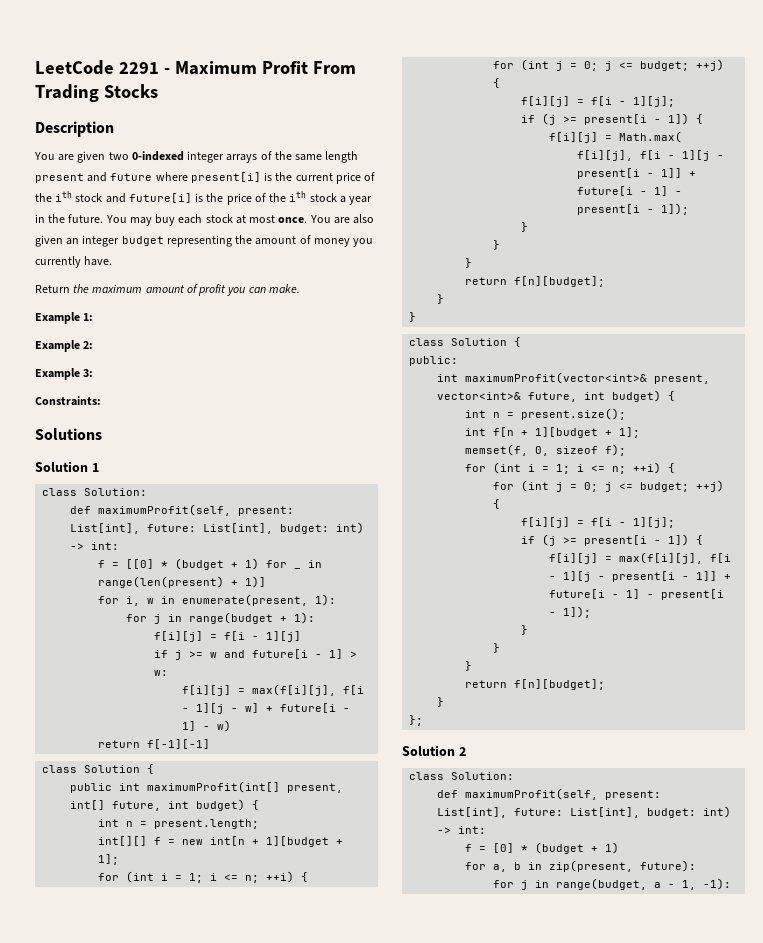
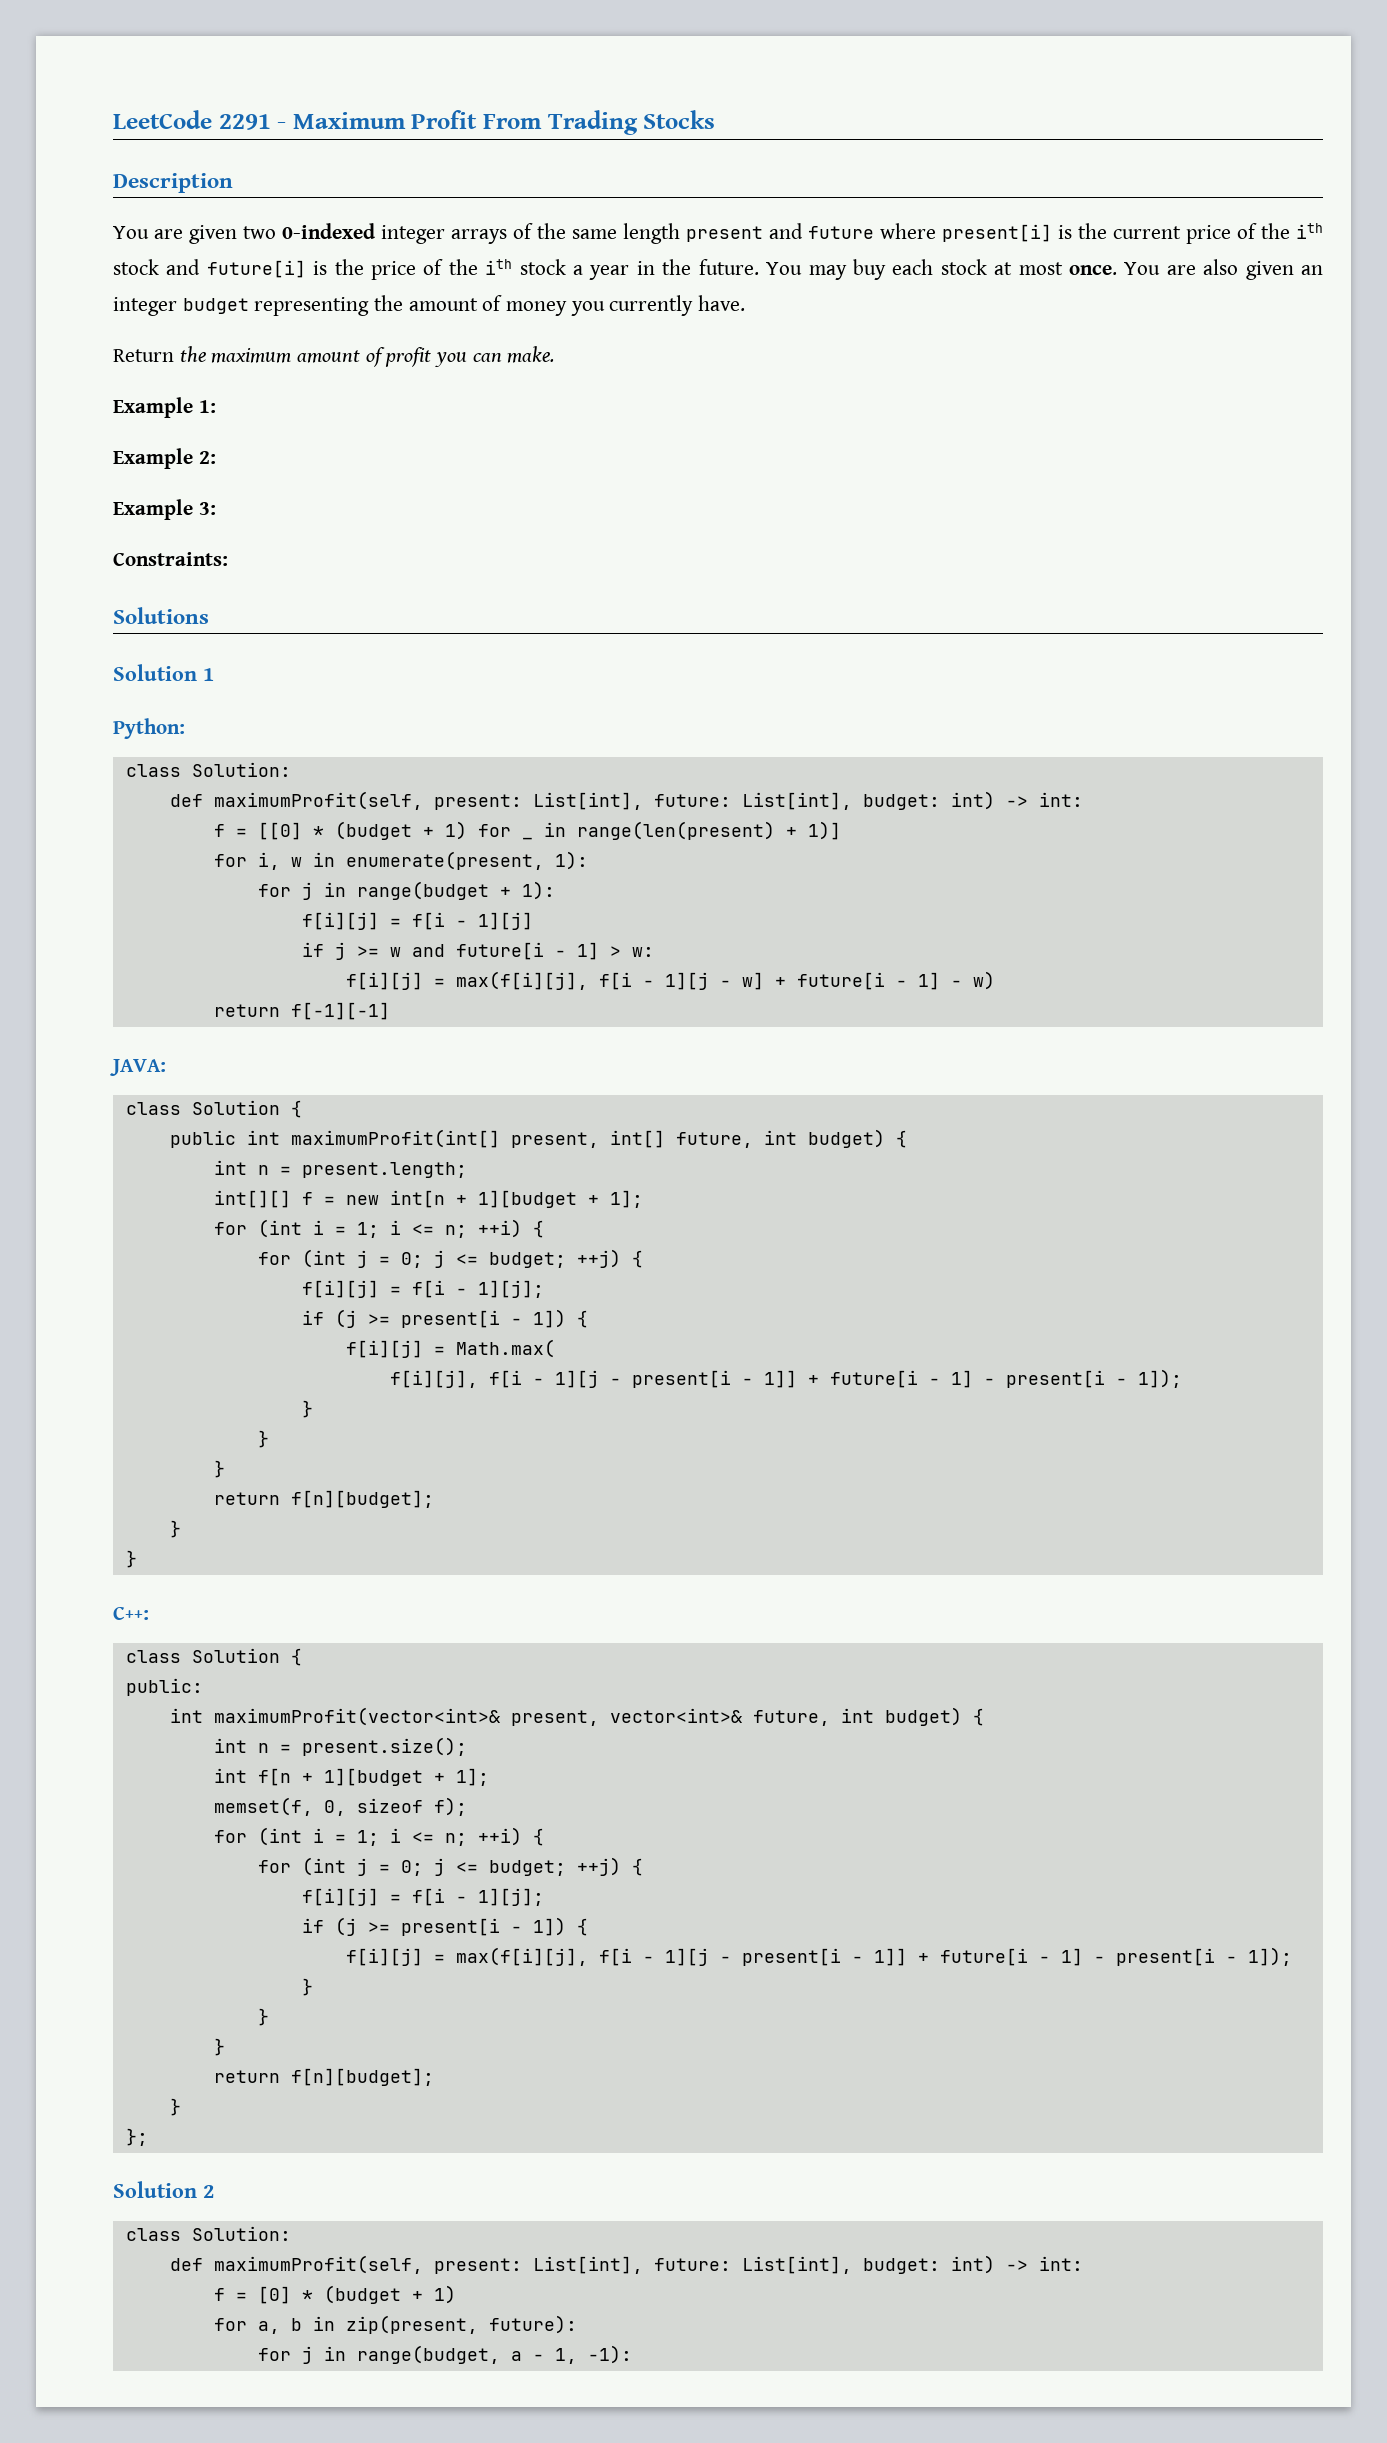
(99, 467) none -> [113,718,185,739] // Python:
(211, 744) none -> [110,1059,166,1076] // JAVA:
(417, 317) none -> [113,1607,149,1620] // C++:

